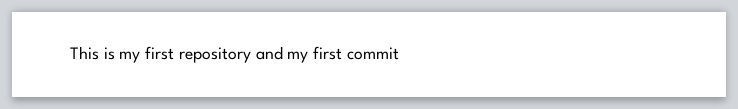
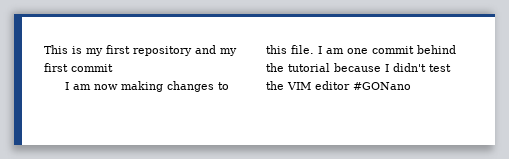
(399, 53) none -> [65,81,230,92] [266,45,456,54] [266,63,451,72] [266,81,411,90] // I am now making changes to this file. I am one commit behind the tutorial because I didn't test the VIM editor #GONano

